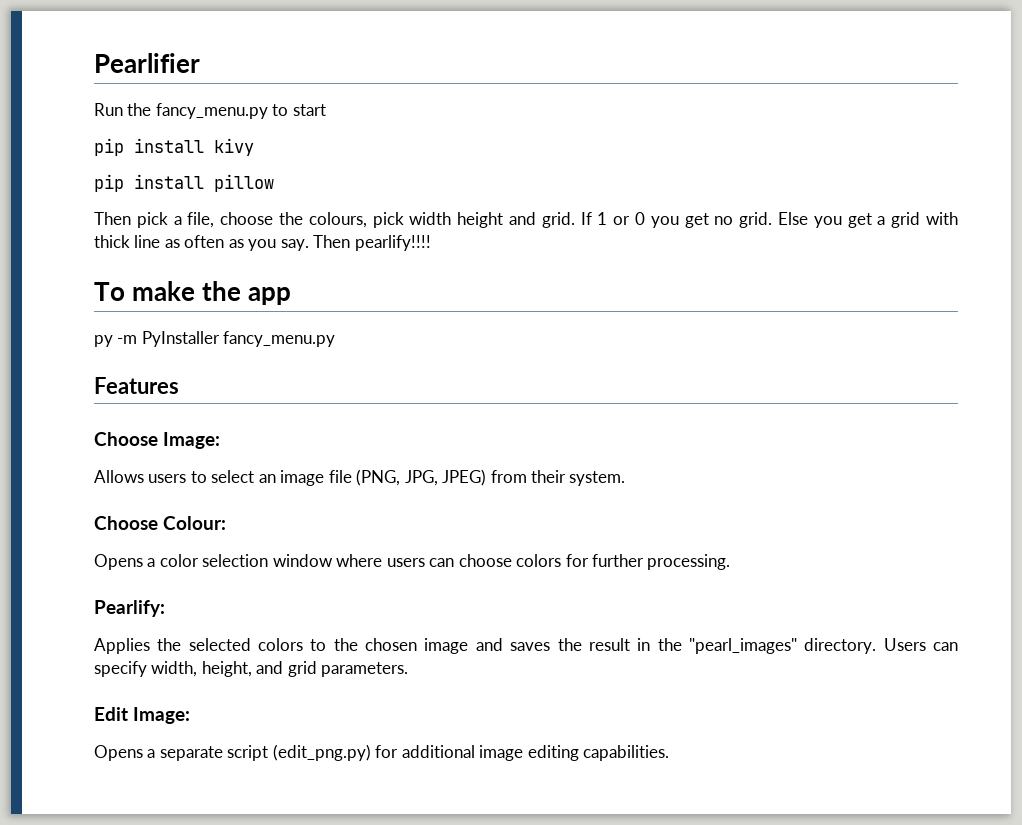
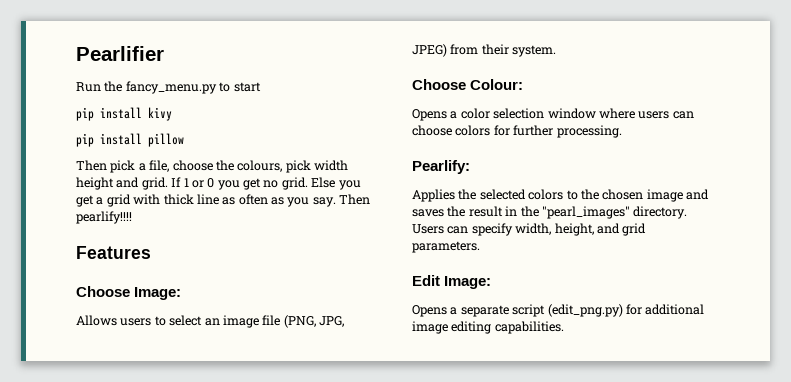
[94,281,292,305] [94,331,336,347] // To make the app // py -m PyInstaller fancy_menu.py -> (132, 217) none

